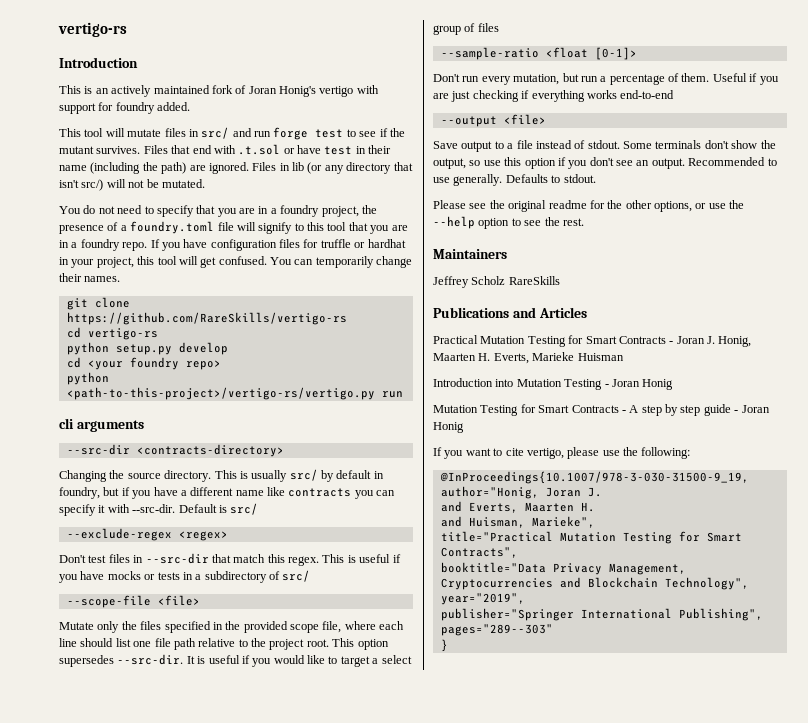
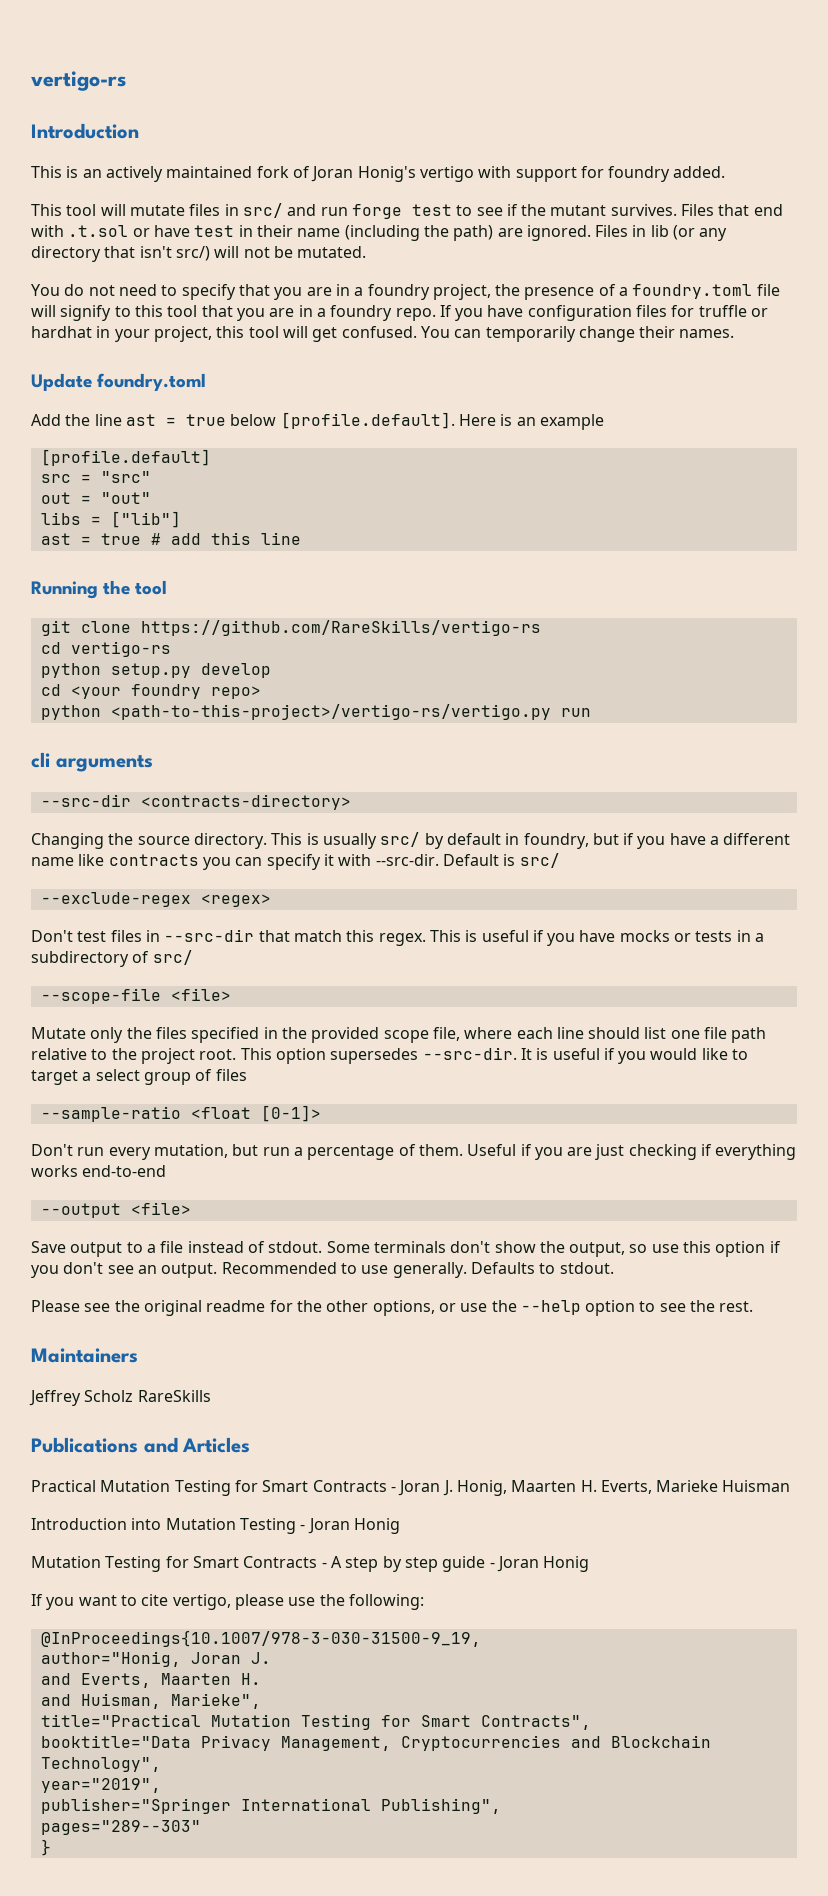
(121, 279) none -> [31,373,207,391] [31,412,604,430] [40,449,211,466] [40,471,151,483] [40,492,151,504] [40,511,181,528] [40,532,301,545] [31,580,168,599] // Update foundry.toml // Add the line ast = true below [profile.default]. Here is an example // [profile.default] // src = "src" // out = "out" // libs = ["lib"] // ast = true # add this line // Running the tool

